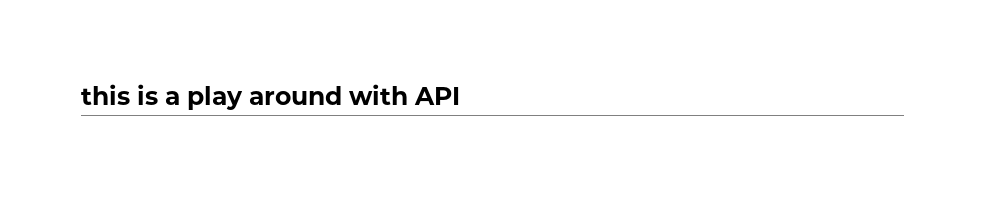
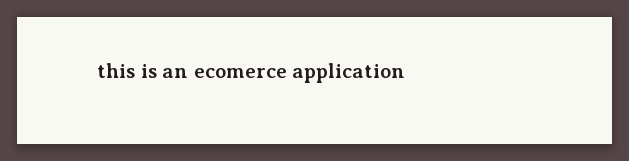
[165,84,460,110] a play around with API -> [162,63,406,83] an ecomerce application

